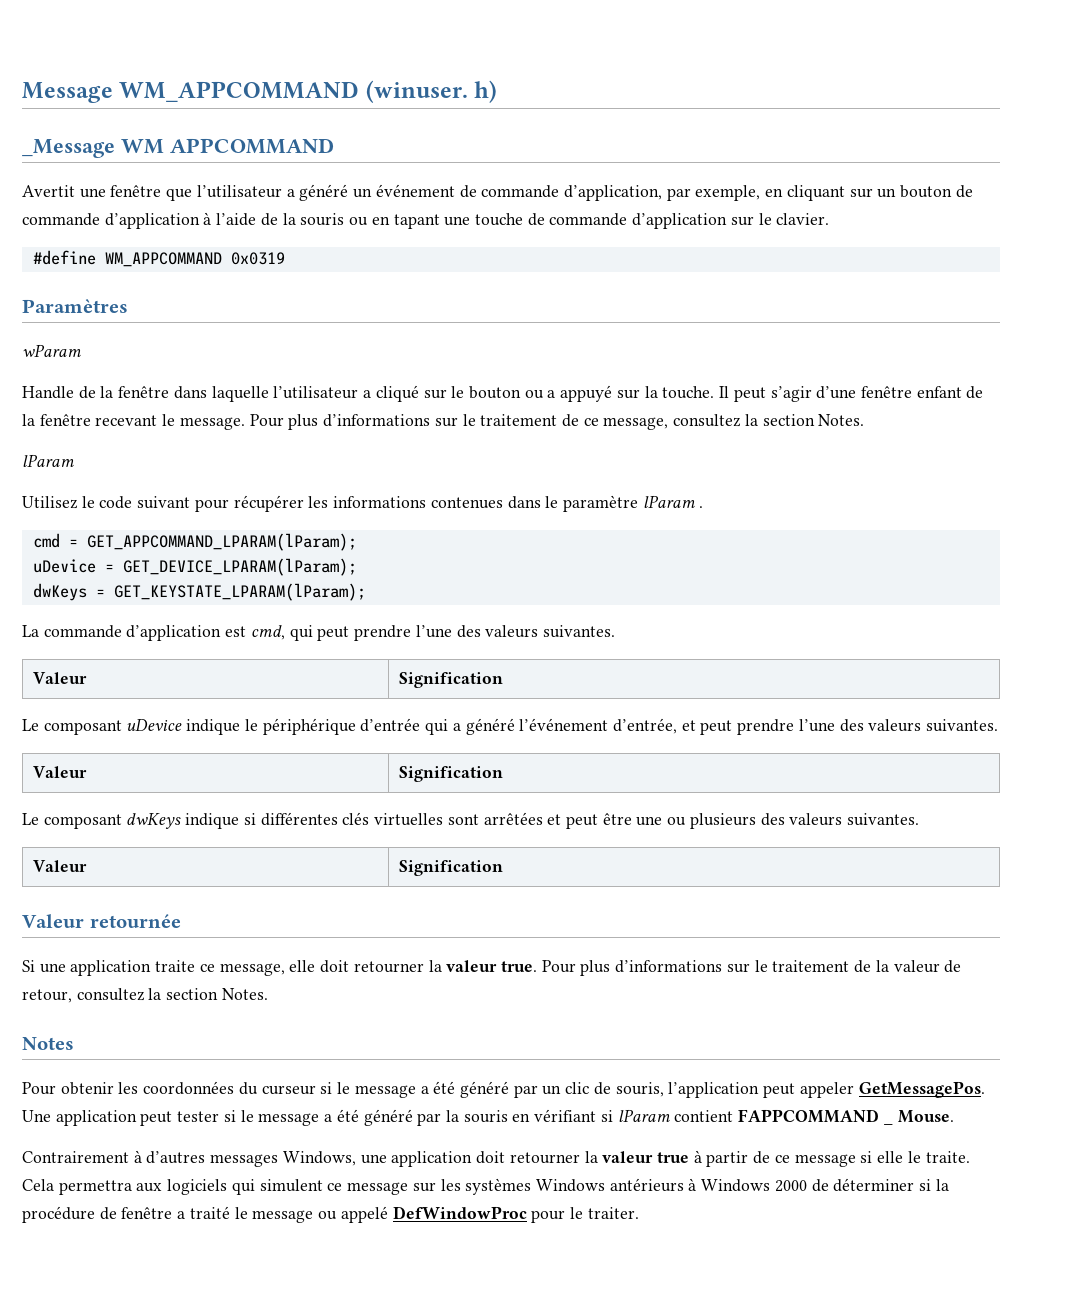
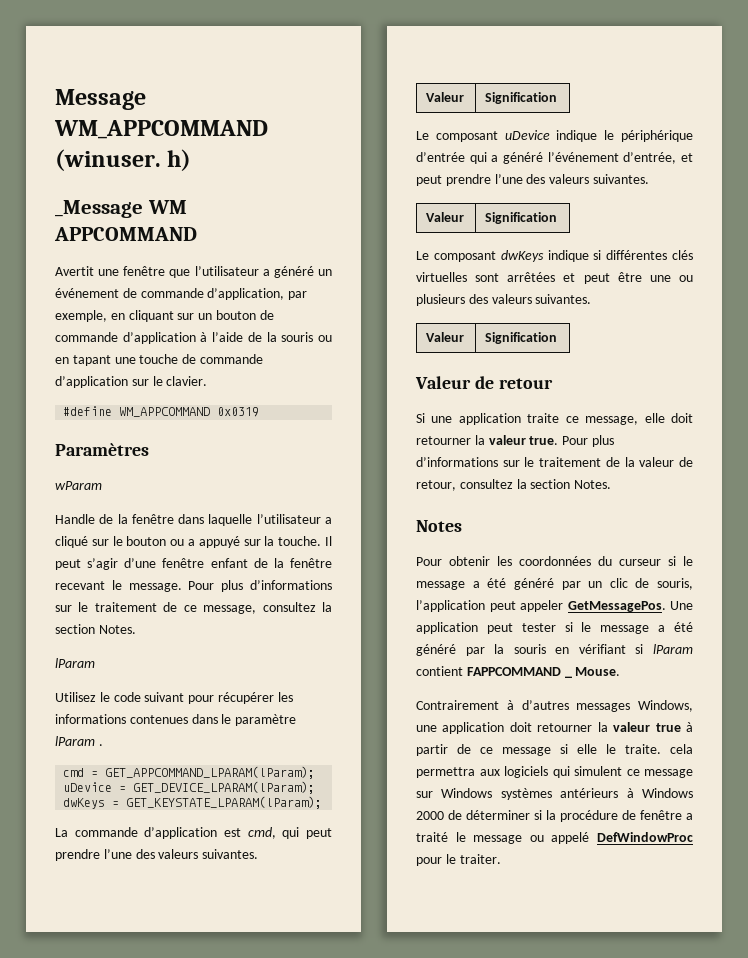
[89,914,181,928] retournée -> [474,376,553,389] de retour
[22,1179,54,1191] Cela -> [670,744,693,754] cela
[440,1178,605,1195] les systèmes Windows -> [441,788,552,800] Windows systèmes

